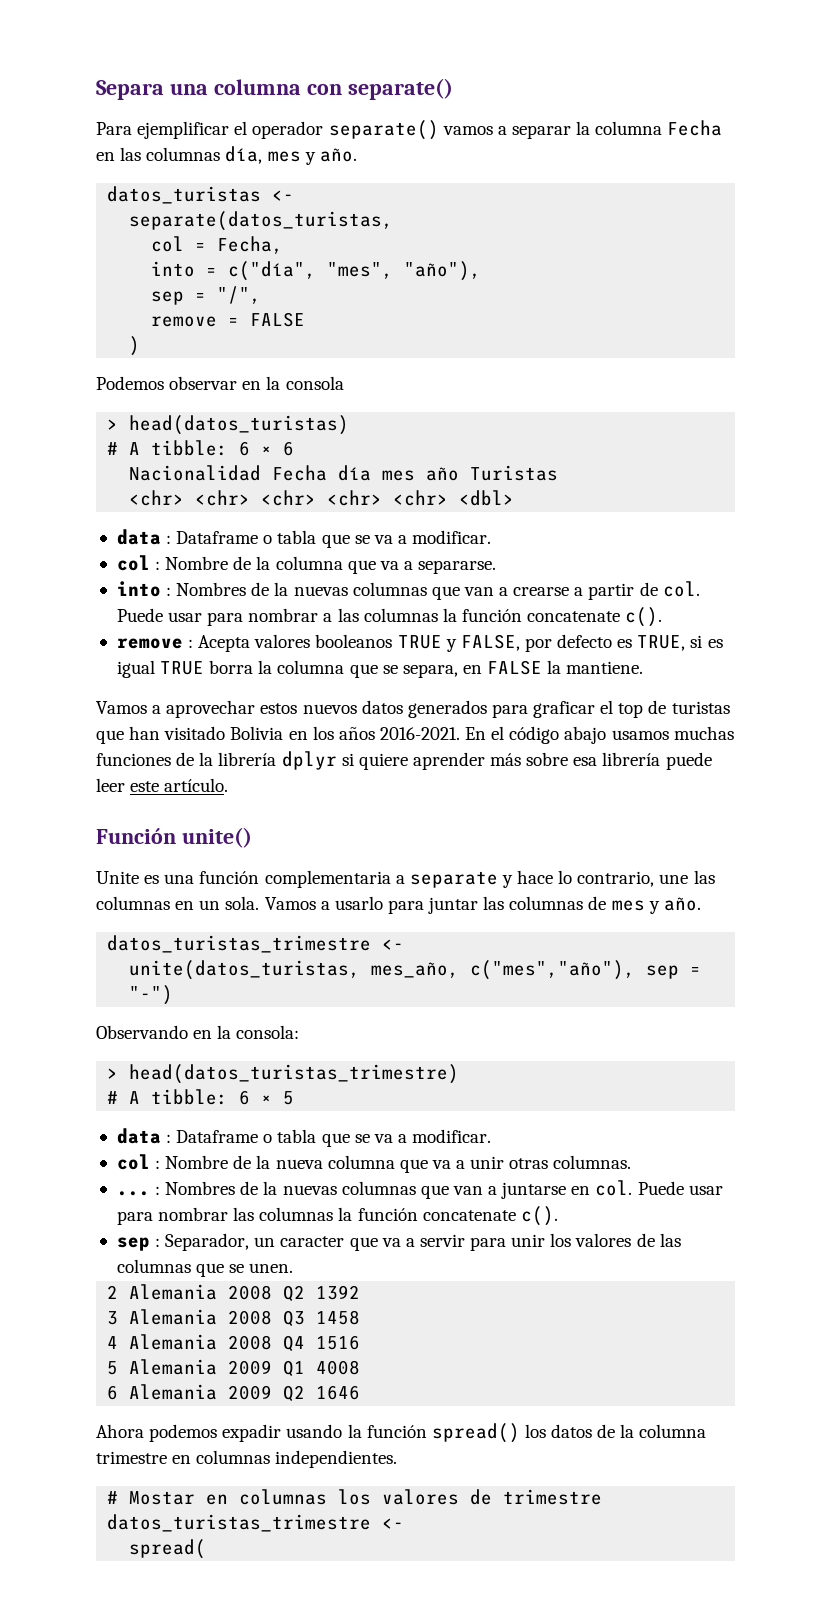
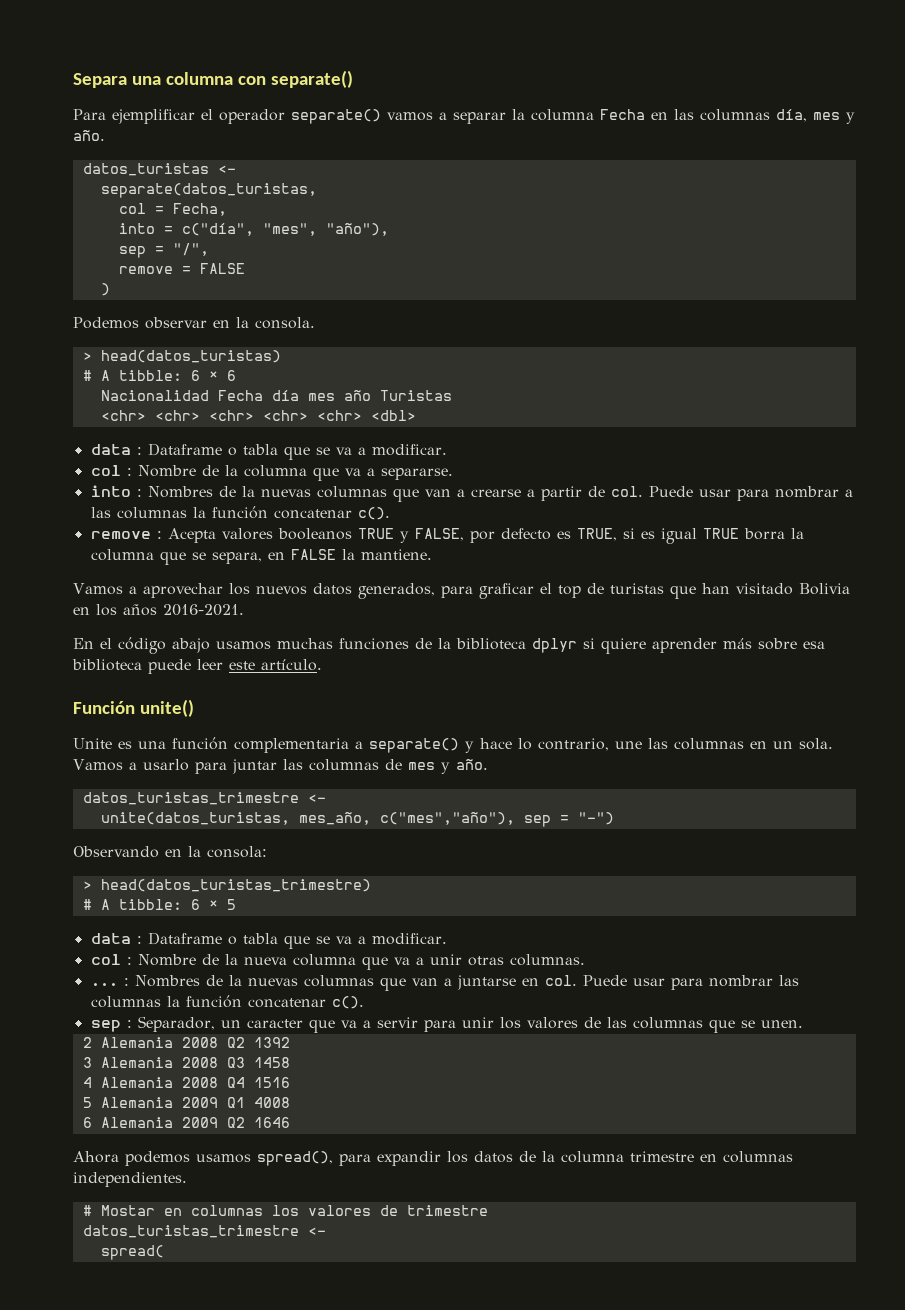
[285,376,344,390] consola -> [255,317,315,329] consola.
[527,611,621,622] concatenate -> [273,509,352,519] concatenar
[260,703,298,714] estos -> [228,583,250,595] los
[407,700,487,718] generados -> [357,583,435,599] generados,
(460, 733) none -> (244, 610) //
[218,752,277,766] librería -> [456,638,526,650] biblioteca
[602,752,661,766] librería -> [72,659,142,671] biblioteca
[409,871,498,888] separate -> [369,738,459,753] separate()
[422,1210,516,1221] concatenate -> [247,998,326,1008] concatenar
[222,1423,520,1443] expadir usando la función spread() -> [196,1151,441,1166] usamos spread(), para expandir

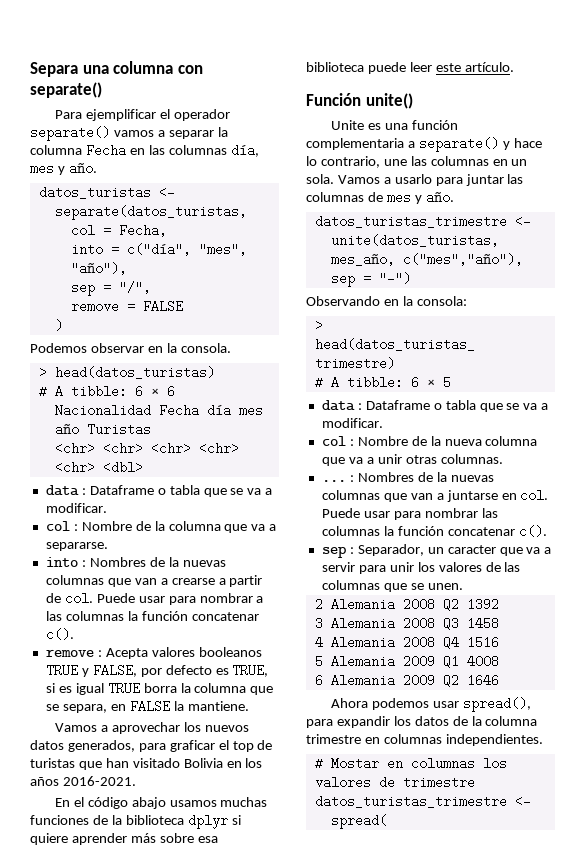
[196,1154,251,1163] usamos -> [432,701,459,708] usar

